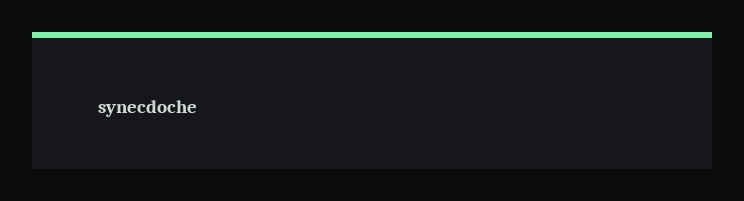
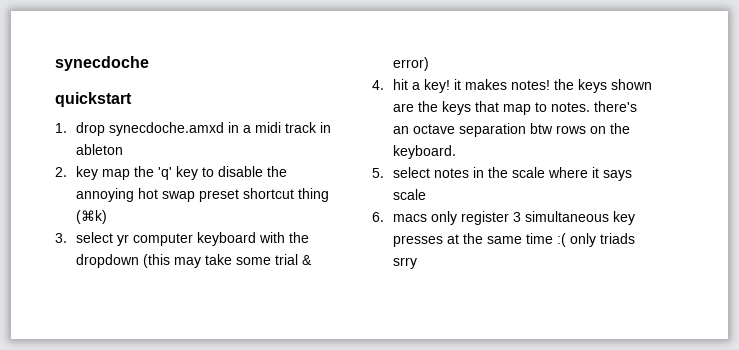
(197, 108) none -> [55,92,132,107] [55,122,331,136] [75,144,123,155] [55,166,287,180] [75,188,329,202] [75,210,107,224] [55,232,309,246] [75,254,312,268] [392,57,429,71] [372,79,652,93] [392,101,637,115] [392,123,630,137] [392,145,456,159] [372,167,632,181] [392,189,426,200] [372,211,635,225] [392,233,635,247] [392,257,417,269] // quickstart // 1. drop synecdoche.amxd in a midi track in ableton // 2. key map the 'q' key to disable the annoying hot swap preset shortcut thing (⌘k) // 3. select yr computer keyboard with the dropdown (this may take some trial & error) // 4. hit a key! it makes notes! the keys shown are the keys that map to notes. there's an octave separation btw rows on the keyboard. // 5. select notes in the scale where it says scale // 6. macs only register 3 simultaneous key presses at the same time :( only triads srry

